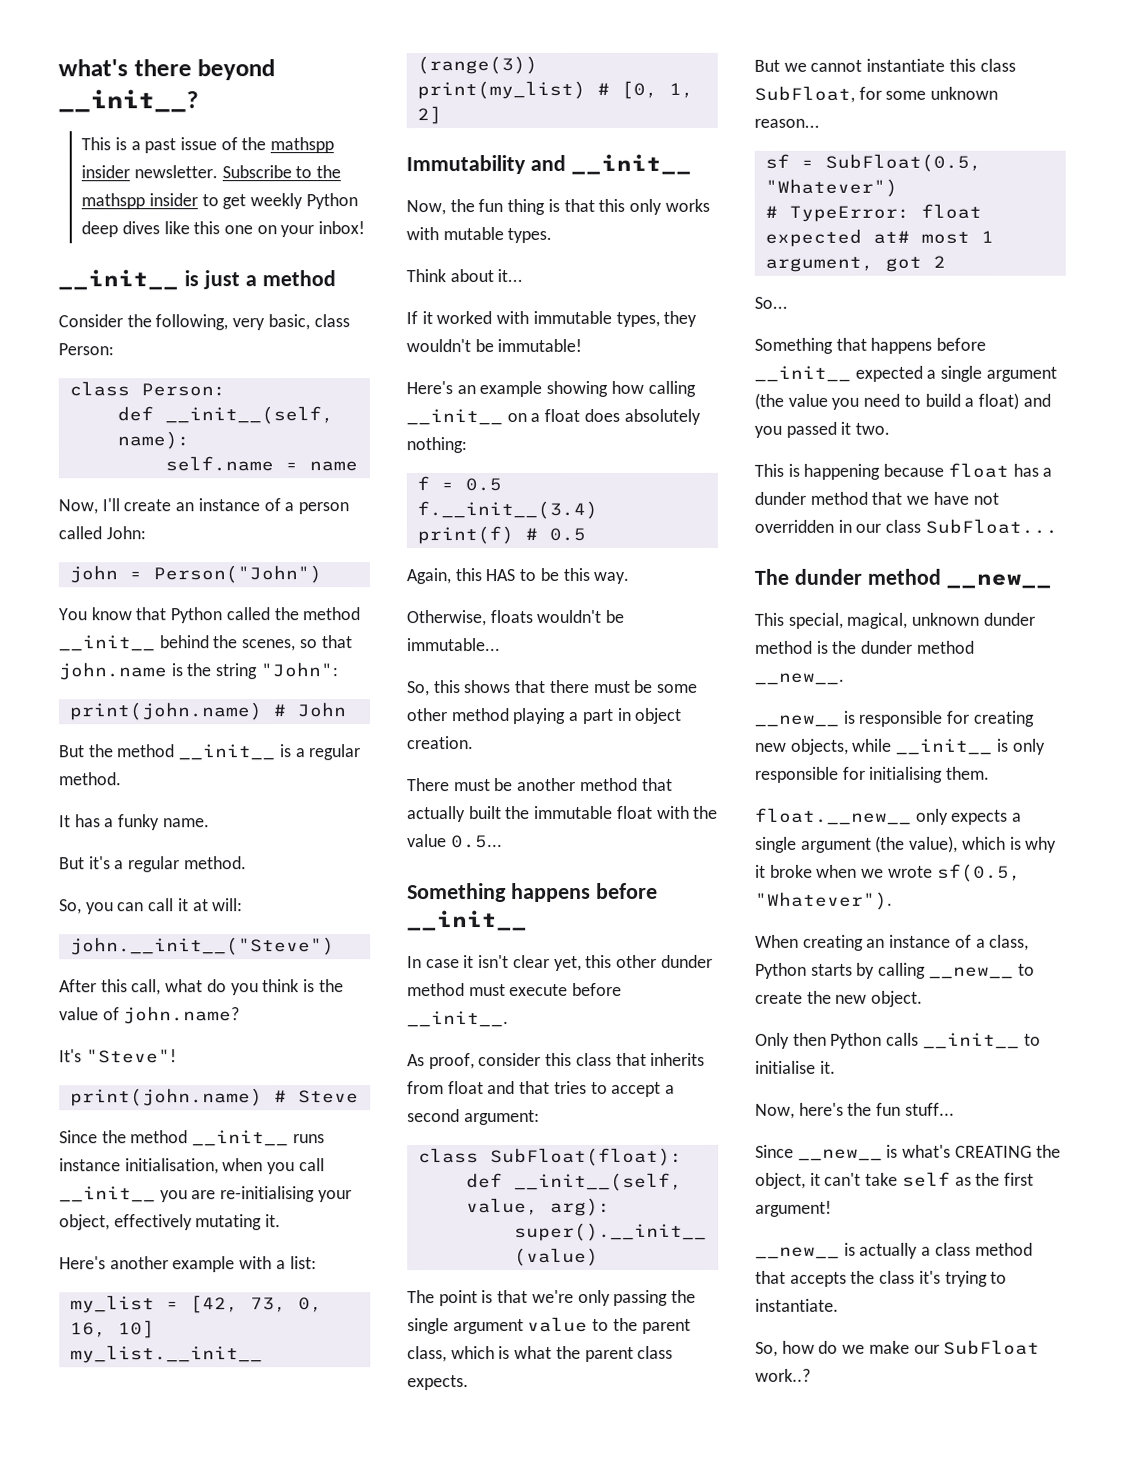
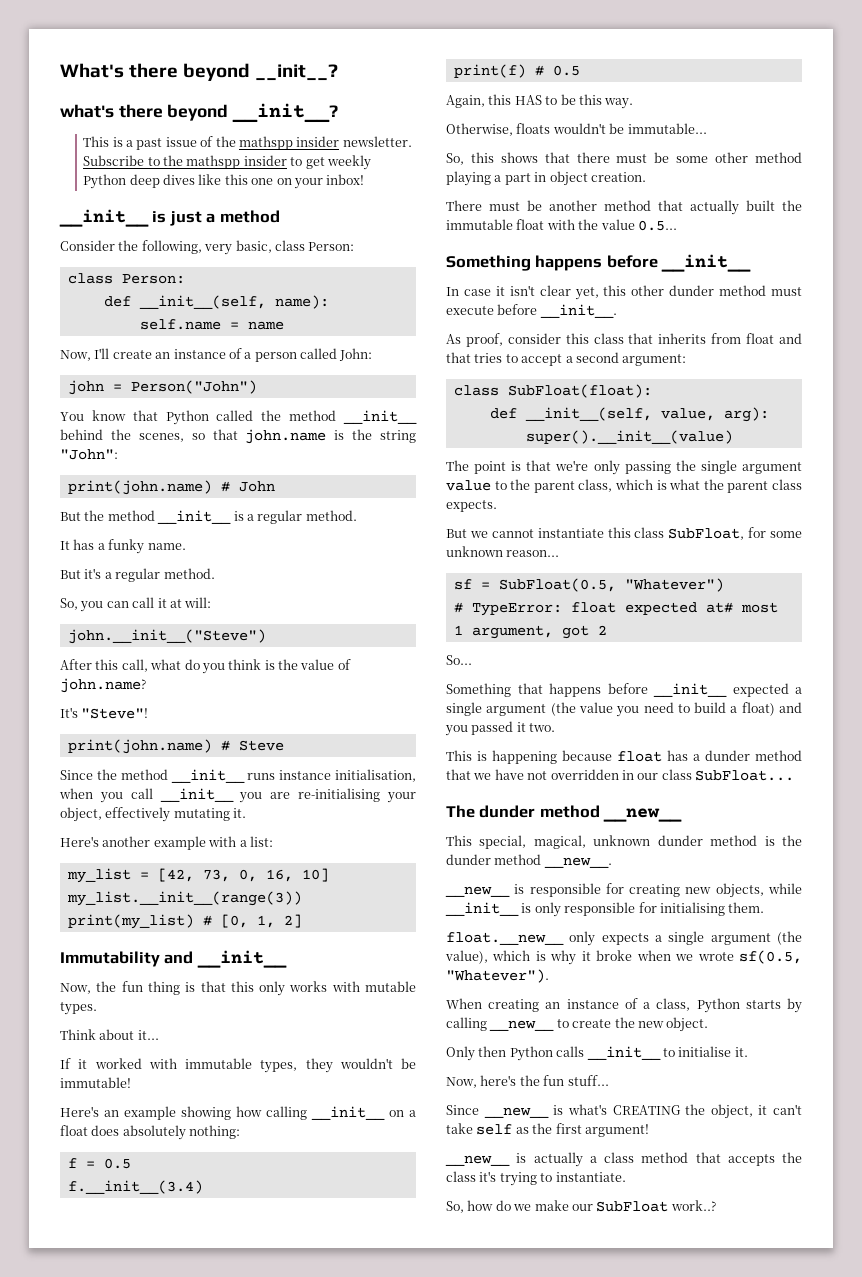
(58, 68) none -> [60,63,339,81] What's there beyond __init__? //

